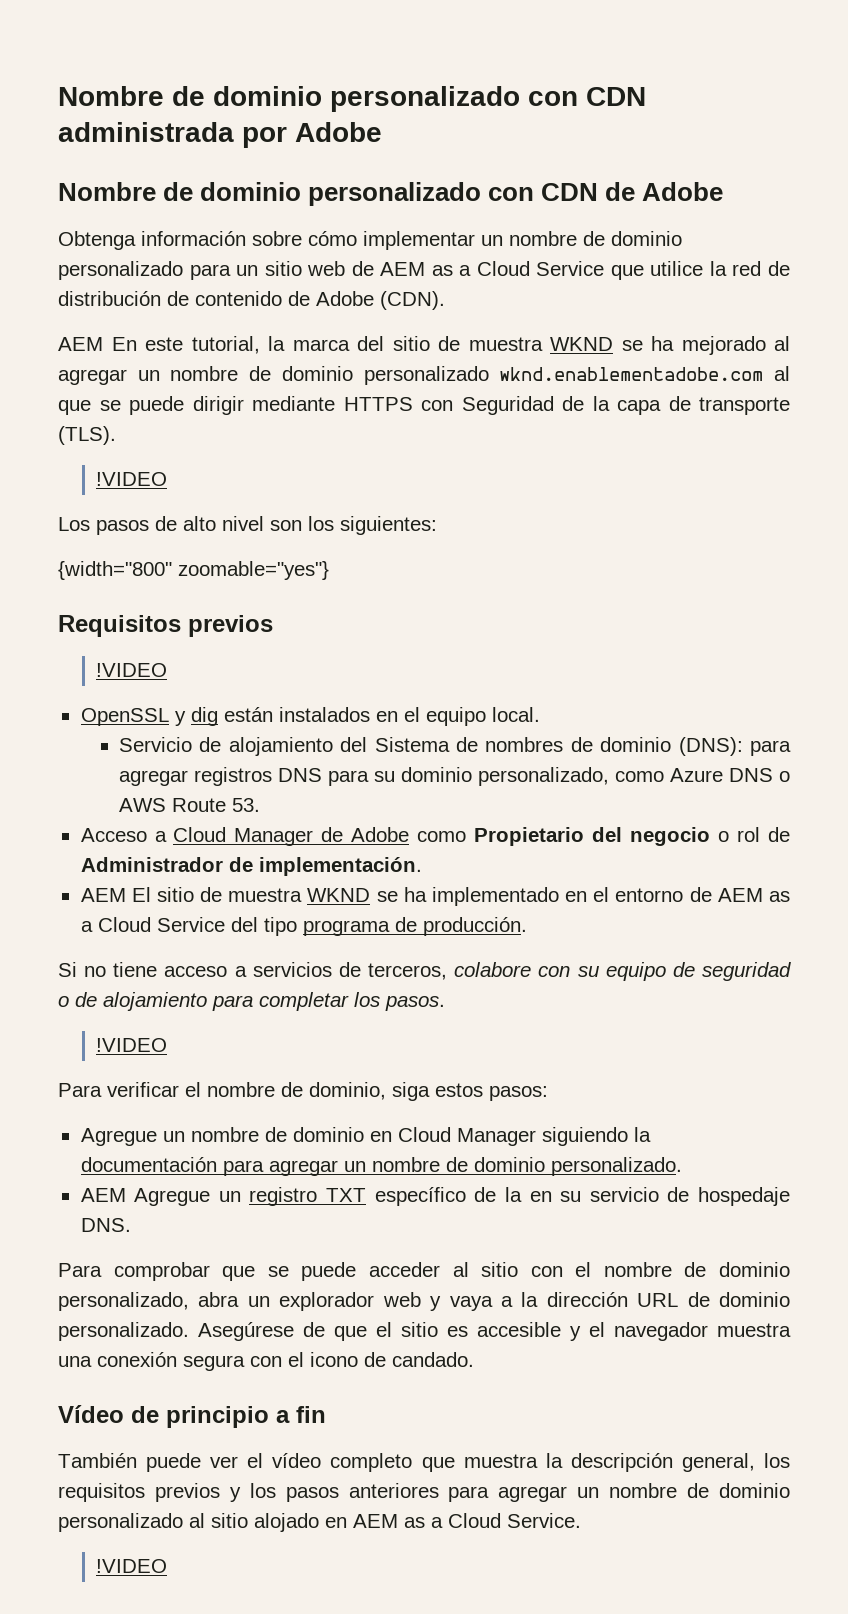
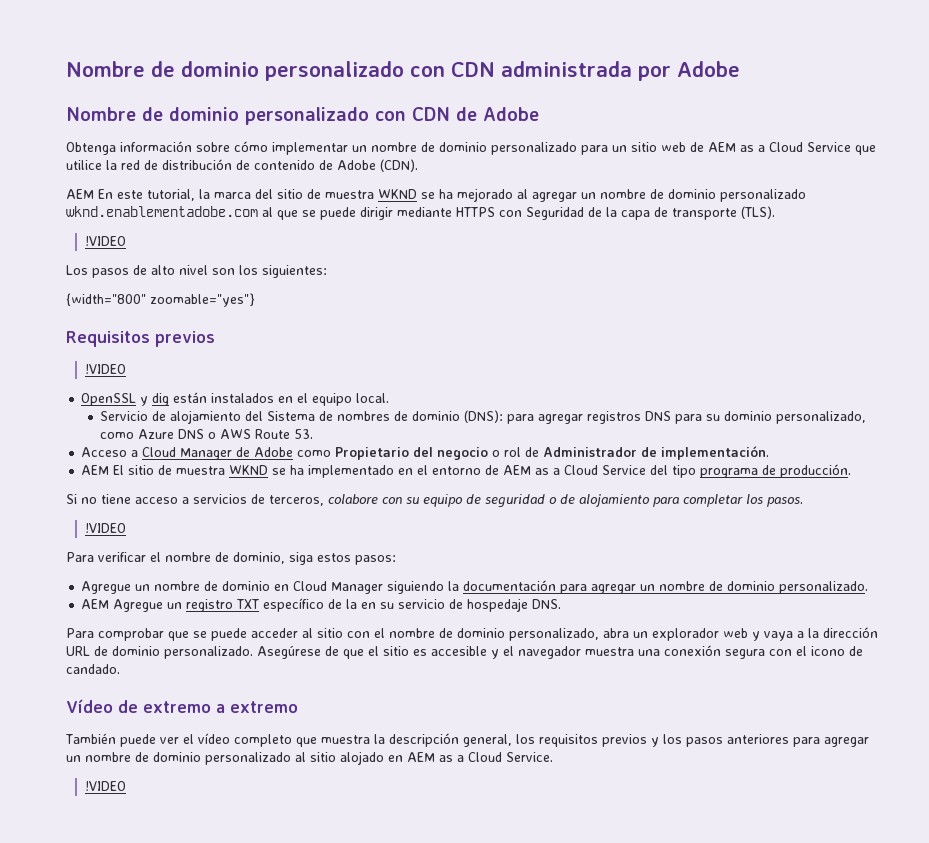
[166,1406,326,1428] principio a fin -> [143,701,298,713] extremo a extremo

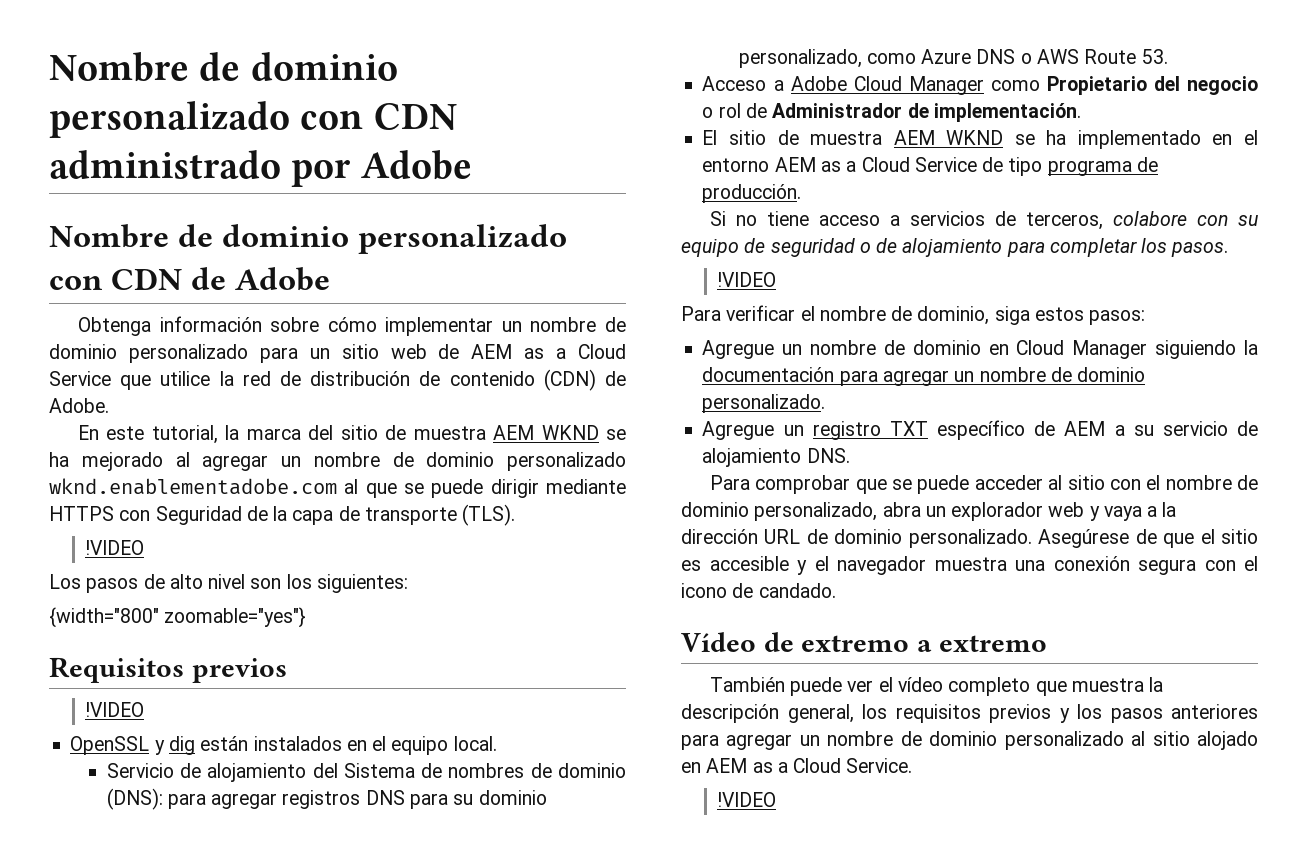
[66,61,632,81] Nombre de dominio personalizado con CDN administrada -> [49,52,398,82] [49,101,457,138] [49,150,281,179] Nombre de dominio personalizado con CDN administrado
[319,159,418,172] [66,189,94,199] de Adobe (CDN). // AEM -> [543,369,626,391] [49,398,109,413] (CDN) de Adobe. //
(374, 194) none -> [493,425,535,440] AEM
[142,447,294,460] Cloud Manager de Adobe -> [790,76,984,95] Adobe Cloud Manager
[81,465,110,475] AEM -> (1081, 112) none
(226, 470) none -> [893,130,935,145] AEM
[485,465,669,475] de AEM as a Cloud Service del -> [774,157,1004,172] AEM as a Cloud Service de
[81,599,110,609] AEM -> (826, 403) none
[346,599,377,609] la en -> [1064,421,1125,436] AEM a
[467,598,529,612] hospedaje -> [702,448,802,467] alojamiento

